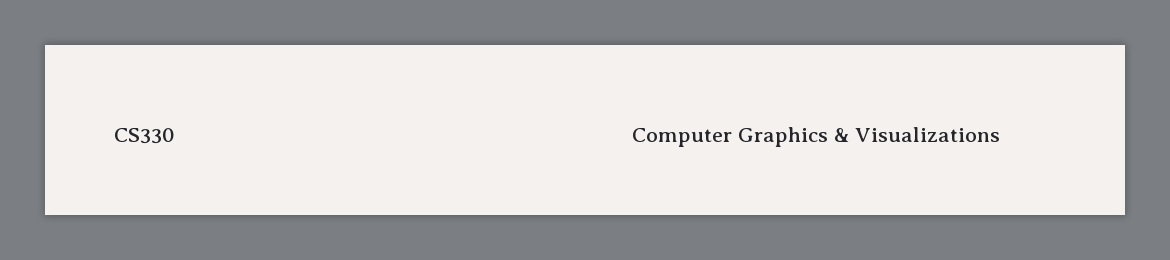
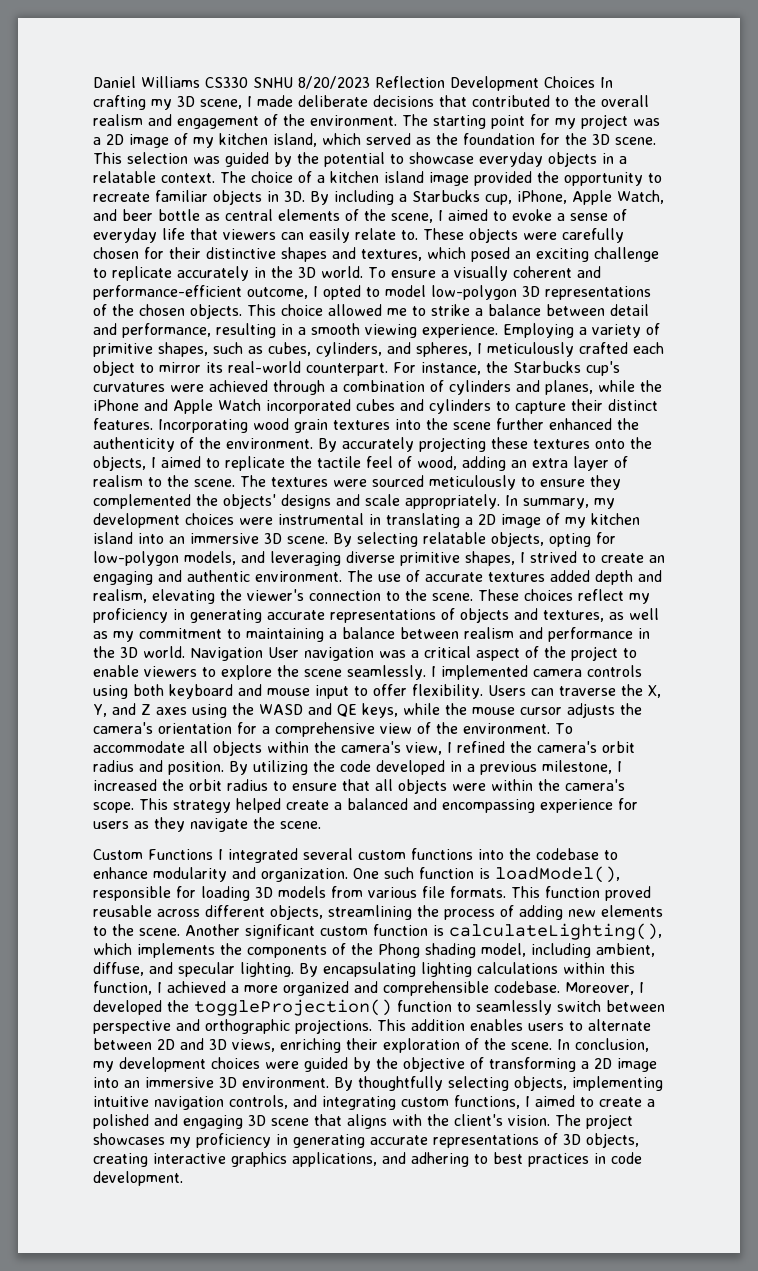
(114, 136) none -> [93,76,200,88] Daniel Williams
[632,127,1001,147] // Computer Graphics & Visualizations -> [253,76,613,91] [93,95,649,110] [93,114,660,129] [93,133,656,148] [93,152,627,167] [93,171,662,186] [93,190,664,205] [93,209,627,223] [93,228,624,243] [93,247,659,262] [93,266,601,281] [93,285,651,300] [93,304,649,319] [93,323,660,338] [93,342,664,357] [93,361,620,376] [93,380,662,395] [93,399,658,414] [93,418,639,433] [93,437,652,452] [93,456,628,471] [93,475,621,490] [93,494,615,509] [93,513,640,528] [93,532,616,547] [93,551,665,566] [93,570,662,585] [93,589,650,604] [93,608,659,623] [93,627,650,642] [93,646,637,661] [93,665,642,680] [93,684,661,699] [93,703,642,718] [93,722,573,737] [93,741,635,756] [93,760,622,775] [93,779,625,794] [93,798,638,813] [93,817,321,832] [93,848,618,863] [93,866,620,883] [93,886,651,901] [93,905,663,920] [93,923,662,940] [93,943,655,958] [93,962,635,977] [93,981,644,996] [93,999,665,1016] [93,1019,651,1034] [93,1038,649,1053] [93,1057,657,1072] [93,1076,663,1091] [93,1095,655,1110] [93,1114,633,1129] [93,1133,639,1148] [93,1152,642,1167] [93,1171,183,1186] SNHU 8/20/2023 Reflection Development Choices In crafting my 3D scene, I made deliberate decisions that contributed to the overall realism and engagement of the environment. The starting point for my project was a 2D image of my kitchen island, which served as the foundation for the 3D scene. This selection was guided by the potential to showcase everyday objects in a relatable context. The choice of a kitchen island image provided the opportunity to recreate familiar objects in 3D. By including a Starbucks cup, iPhone, Apple Watch, and beer bottle as central elements of the scene, I aimed to evoke a sense of everyday life that viewers can easily relate to. These objects were carefully chosen for their distinctive shapes and textures, which posed an exciting challenge to replicate accurately in the 3D world. To ensure a visually coherent and performance-efficient outcome, I opted to model low-polygon 3D representations of the chosen objects. This choice allowed me to strike a balance between detail and performance, resulting in a smooth viewing experience. Employing a variety of primitive shapes, such as cubes, cylinders, and spheres, I meticulously crafted each object to mirror its real-world counterpart. For instance, the Starbucks cup's curvatures were achieved through a combination of cylinders and planes, while the iPhone and Apple Watch incorporated cubes and cylinders to capture their distinct features. Incorporating wood grain textures into the scene further enhanced the authenticity of the environment. By accurately projecting these textures onto the objects, I aimed to replicate the tactile feel of wood, adding an extra layer of realism to the scene. The textures were sourced meticulously to ensure they complemented the objects' designs and scale appropriately. In summary, my development choices were instrumental in translating a 2D image of my kitchen island into an immersive 3D scene. By selecting relatable objects, opting for low-polygon models, and leveraging diverse primitive shapes, I strived to create an engaging and authentic environment. The use of accurate textures added depth and realism, elevating the viewer's connection to the scene. These choices reflect my proficiency in generating accurate representations of objects and textures, as well as my commitment to maintaining a balance between realism and performance in the 3D world. Navigation User navigation was a critical aspect of the project to enable viewers to explore the scene seamlessly. I implemented camera controls using both keyboard and mouse input to offer flexibility. Users can traverse the X, Y, and Z axes using the WASD and QE keys, while the mouse cursor adjusts the camera's orientation for a comprehensive view of the environment. To accommodate all objects within the camera's view, I refined the camera's orbit radius and position. By utilizing the code developed in a previous milestone, I increased the orbit radius to ensure that all objects were within the camera's scope. This strategy helped create a balanced and encompassing experience for users as they navigate the scene. // Custom Functions I integrated several custom functions into the codebase to enhance modularity and organization. One such function is loadModel(), responsible for loading 3D models from various file formats. This function proved reusable across different objects, streamlining the process of adding new elements to the scene. Another significant custom function is calculateLighting(), which implements the components of the Phong shading model, including ambient, diffuse, and specular lighting. By encapsulating lighting calculations within this function, I achieved a more organized and comprehensible codebase. Moreover, I developed the toggleProjection() function to seamlessly switch between perspective and orthographic projections. This addition enables users to alternate between 2D and 3D views, enriching their exploration of the scene. In conclusion, my development choices were guided by the objective of transforming a 2D image into an immersive 3D environment. By thoughtfully selecting objects, implementing intuitive navigation controls, and integrating custom functions, I aimed to create a polished and engaging 3D scene that aligns with the client's vision. The project showcases my proficiency in generating accurate representations of 3D objects, creating interactive graphics applications, and adhering to best practices in code development.

